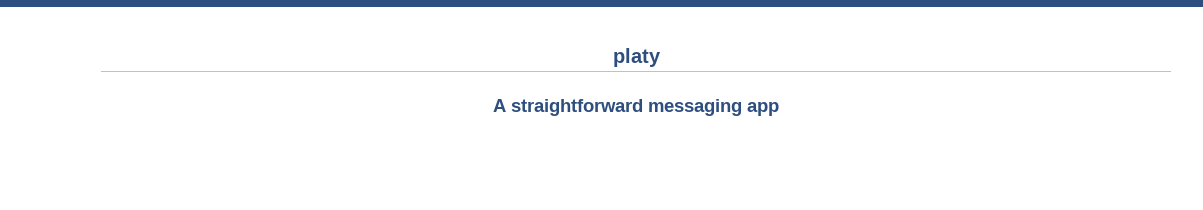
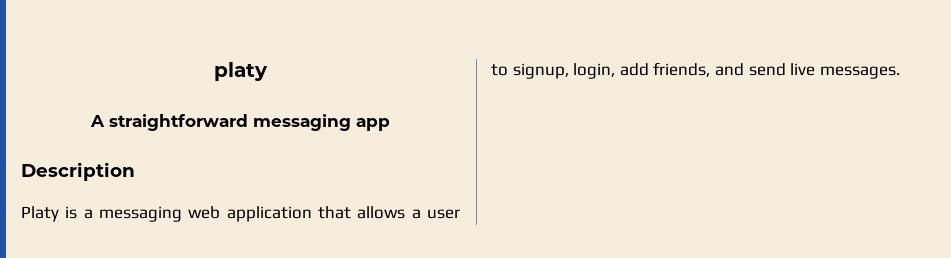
(779, 109) none -> [21,162,135,181] [21,206,460,222] [491,62,900,79] // Description // Platy is a messaging web application that allows a user to signup, login, add friends, and send live messages.

